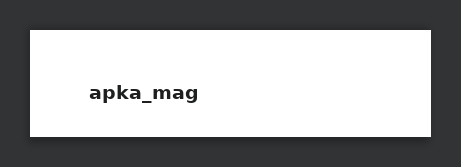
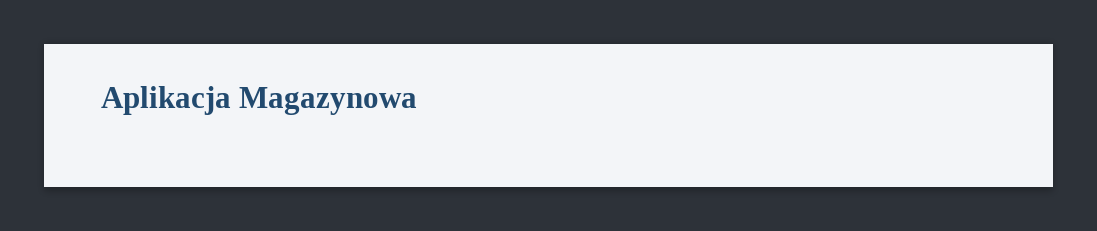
[89,85,199,103] apka_mag -> [101,86,418,115] Aplikacja Magazynowa

